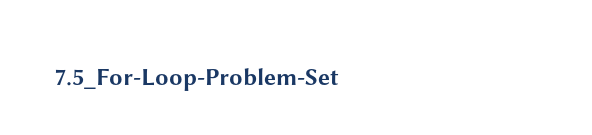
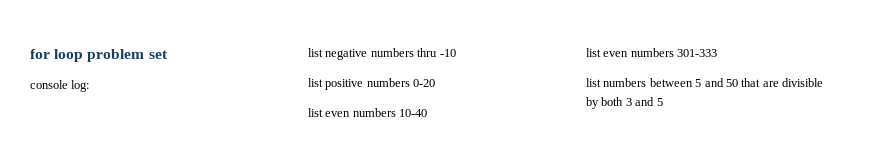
[54,68,339,91] 7.5_For-Loop-Problem-Set -> [30,49,168,62] [30,80,90,92] [308,48,456,60] [308,78,436,90] [308,108,428,117] [586,48,718,57] [586,78,823,87] [586,97,663,109] for loop problem set // console log: // list negative numbers thru -10 // list positive numbers 0-20 // list even numbers 10-40 // list even numbers 301-333 // list numbers between 5 and 50 that are divisible by both 3 and 5

